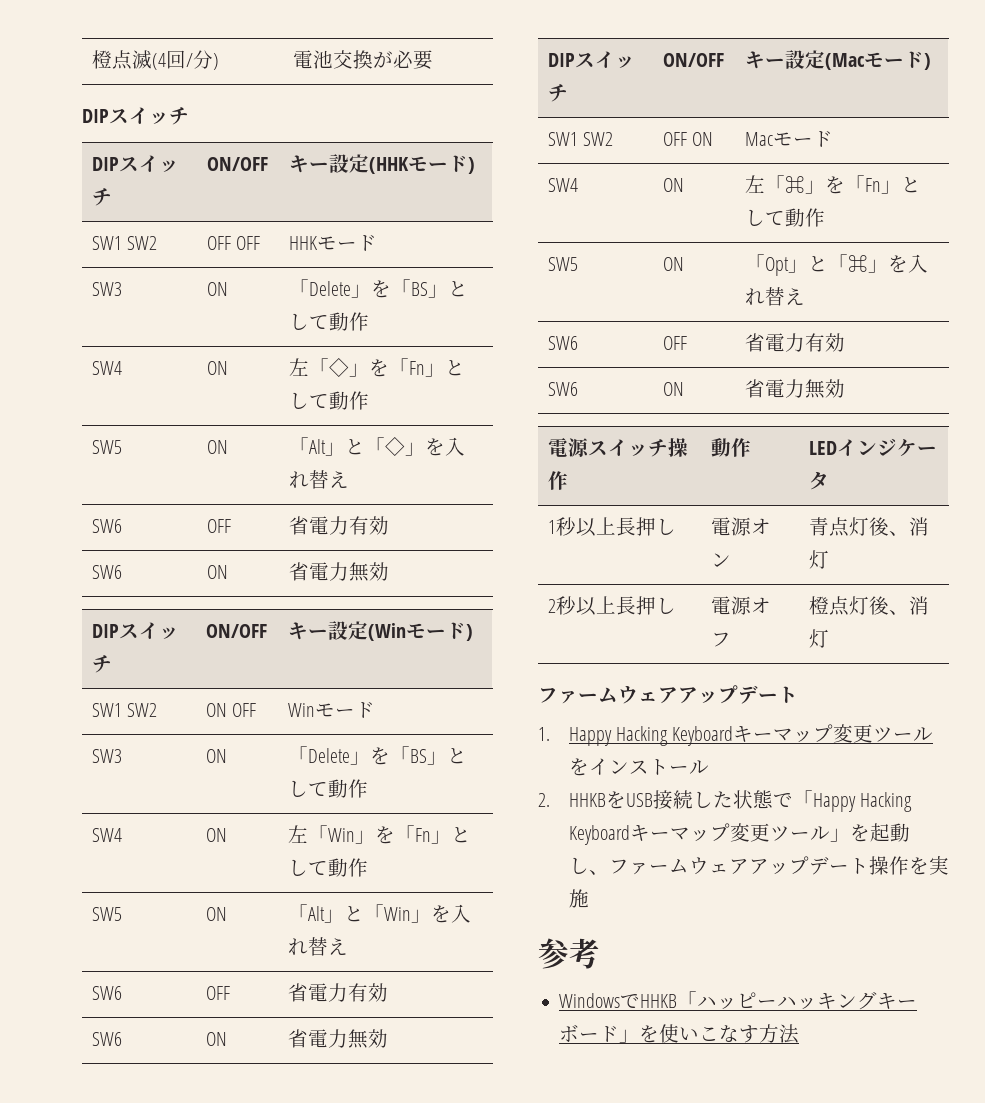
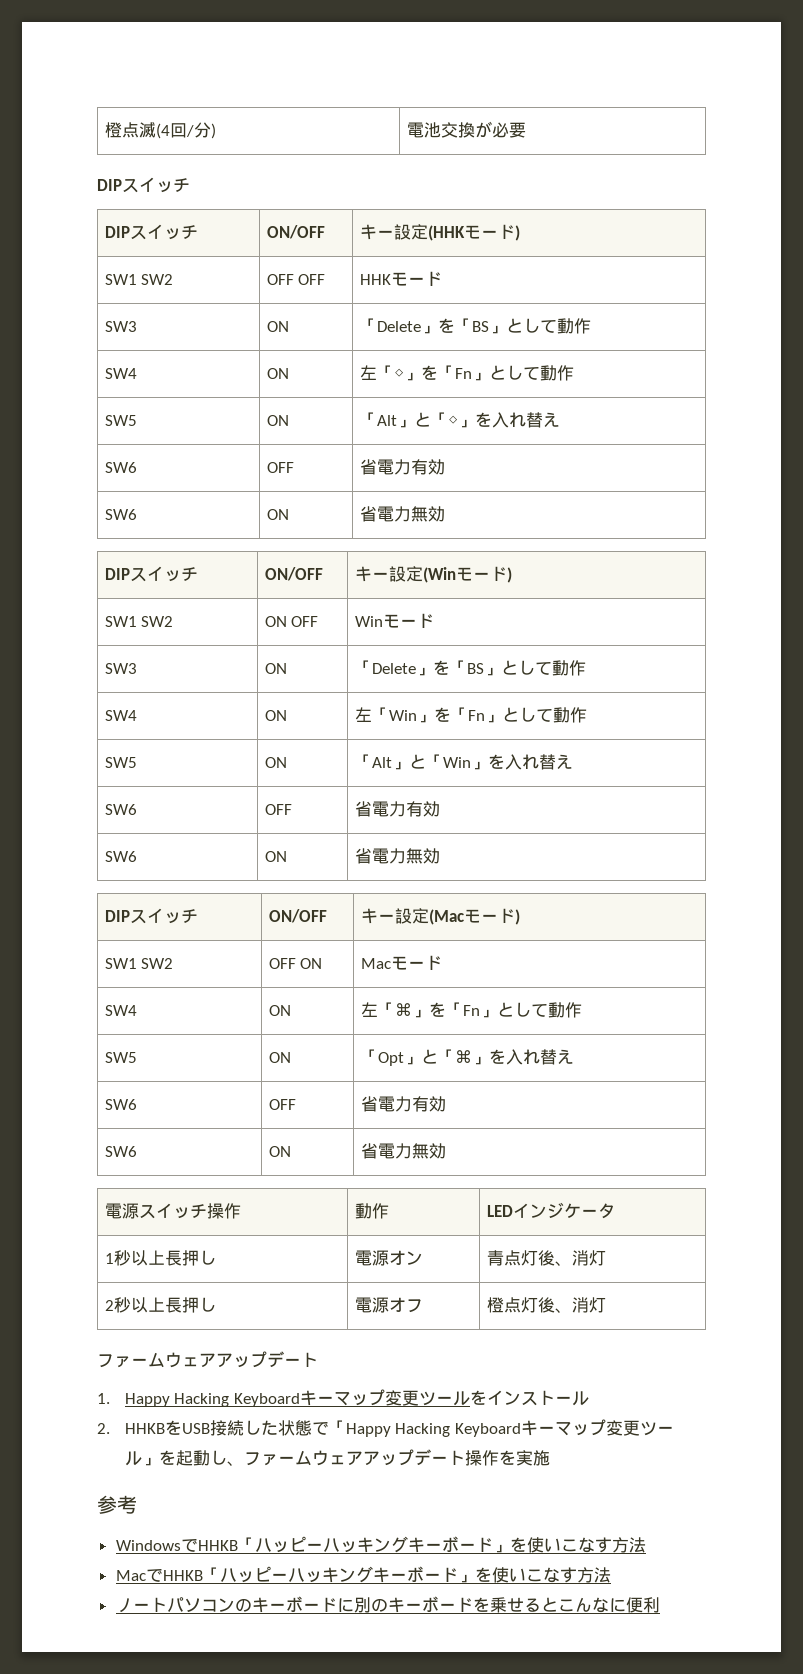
(800, 1034) none -> [115,1566,611,1583] [115,1596,660,1613] // MacでHHKB「ハッピーハッキングキーボード」を使いこなす方法 // ノートパソコンのキーボードに別のキーボードを乗せるとこんなに便利

